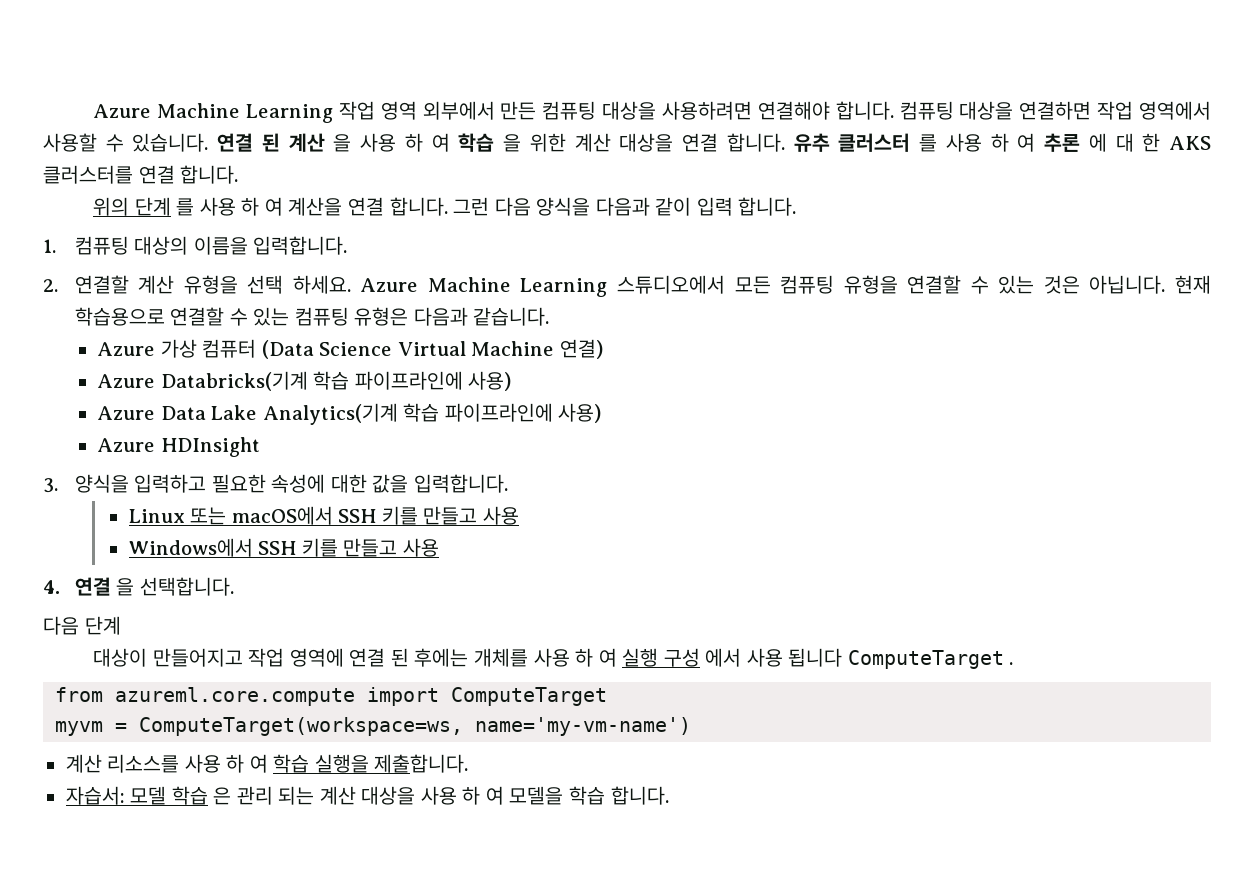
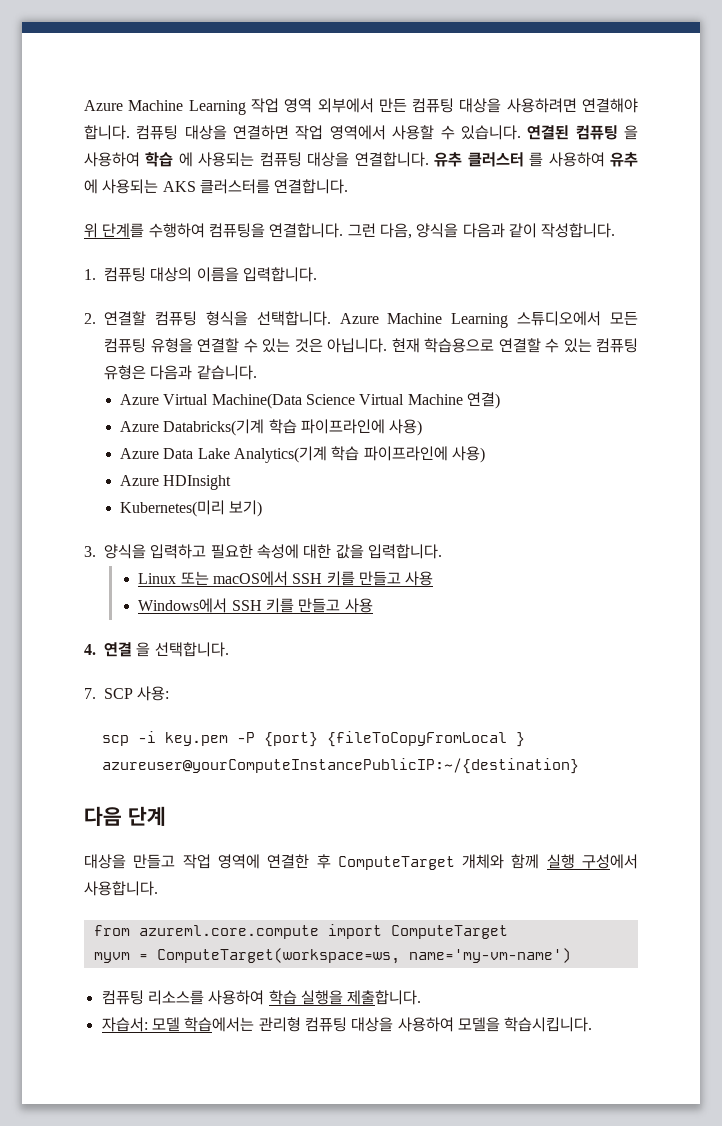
[217,133,1211,152] [43,165,239,184] [93,197,531,216] 연결 된 계산 을 사용 하 여 학습 을 위한 계산 대상을 연결 합니다. 유추 클러스터 를 사용 하 여 추론 에 대 한 AKS 클러스터를 연결 합니다. // 위의 단계 를 사용 하 여 계산을 연결 합니다. 그런 다음 -> [527,125,639,140] [84,152,638,167] [84,179,349,194] [84,223,412,239] 연결된 컴퓨팅 을 사용하여 학습 에 사용되는 컴퓨팅 대상을 연결합니다. 유추 클러스터 를 사용하여 유추 에 사용되는 AKS 클러스터를 연결합니다. // 위 단계를 수행하여 컴퓨팅을 연결합니다. 그런 다음,
[696,197,797,216] 입력 합니다. -> [541,223,616,238] 작성합니다.
[138,275,351,294] 계산 유형을 선택 하세요. -> [154,311,331,326] 컴퓨팅 형식을 선택합니다.
[160,339,314,359] 가상 컴퓨터 (Data -> [163,393,302,409] Virtual Machine(Data
(260, 447) none -> [119,500,263,517] // Kubernetes(미리 보기)
[43,616,121,635] [93,648,1014,669] 다음 단계 // 대상이 만들어지고 작업 영역에 연결 된 후에는 개체를 사용 하 여 실행 구성 에서 사용 됩니다 ComputeTarget . -> [84,686,170,701] [102,731,526,747] [102,758,580,774] [84,806,166,826] [84,854,638,870] [84,881,158,896] 7. SCP 사용: // scp -i key.pem -P {port} {fileToCopyFromLocal } azureuser@yourComputeInstancePublicIP:~/{destination} // 다음 단계 // 대상을 만들고 작업 영역에 연결한 후 ComputeTarget 개체와 함께 실행 구성에서 사용합니다.
[65,754,268,773] 계산 리소스를 사용 하 여 -> [101,990,265,1005] 컴퓨팅 리소스를 사용하여
[171,786,669,805] 학습 은 관리 되는 계산 대상을 사용 하 여 모델을 학습 합니다. -> [184,1017,593,1032] 학습에서는 관리형 컴퓨팅 대상을 사용하여 모델을 학습시킵니다.

